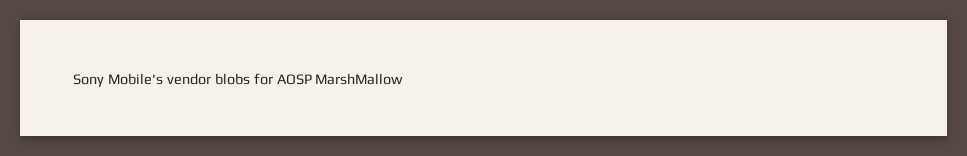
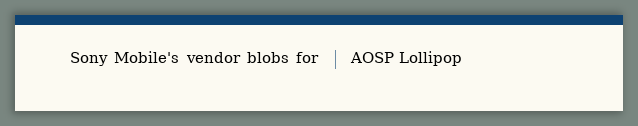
[315,73,404,85] MarshMallow -> [399,51,462,66] Lollipop

